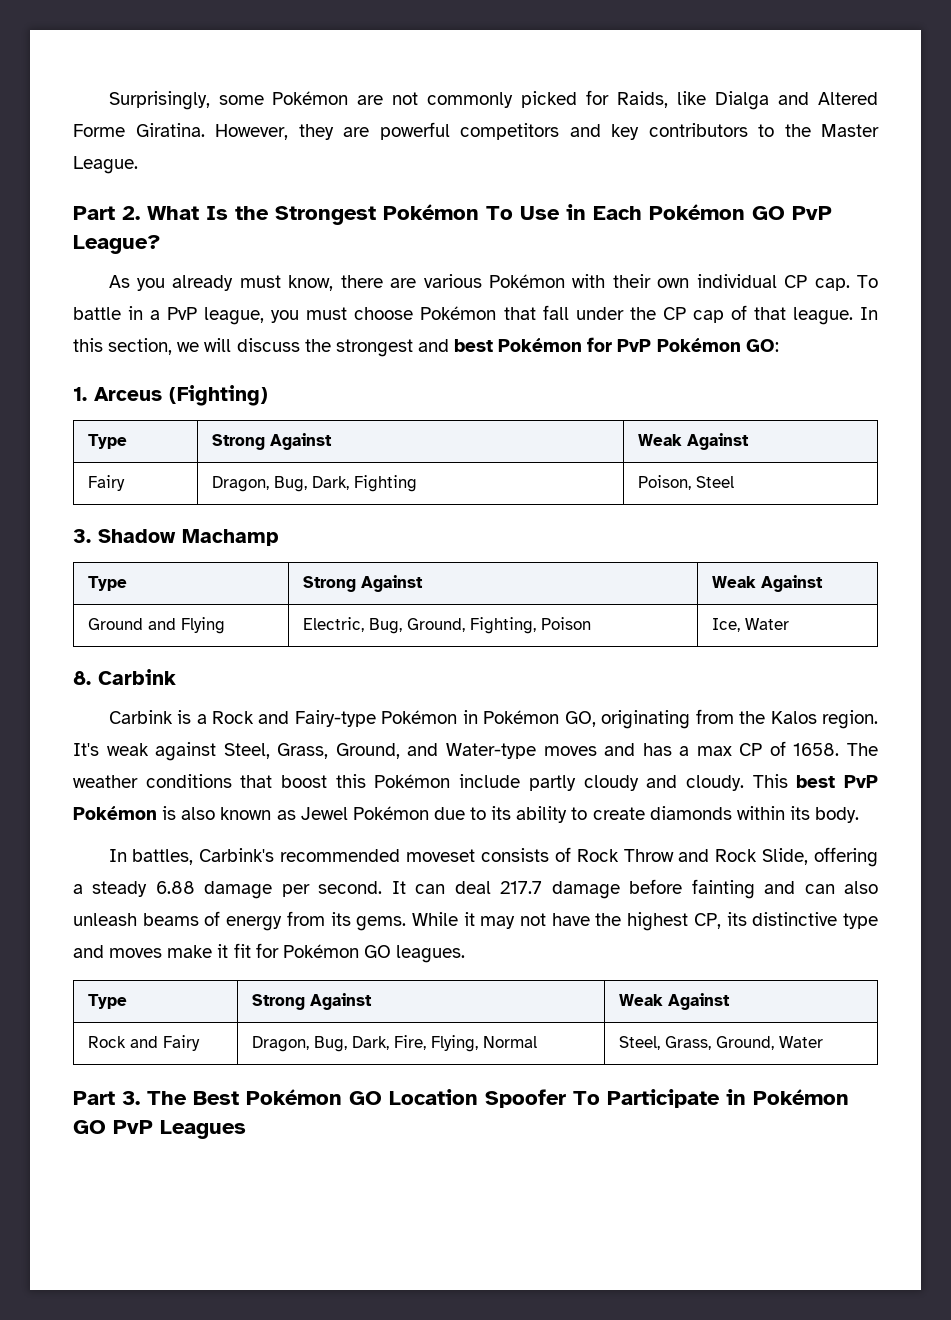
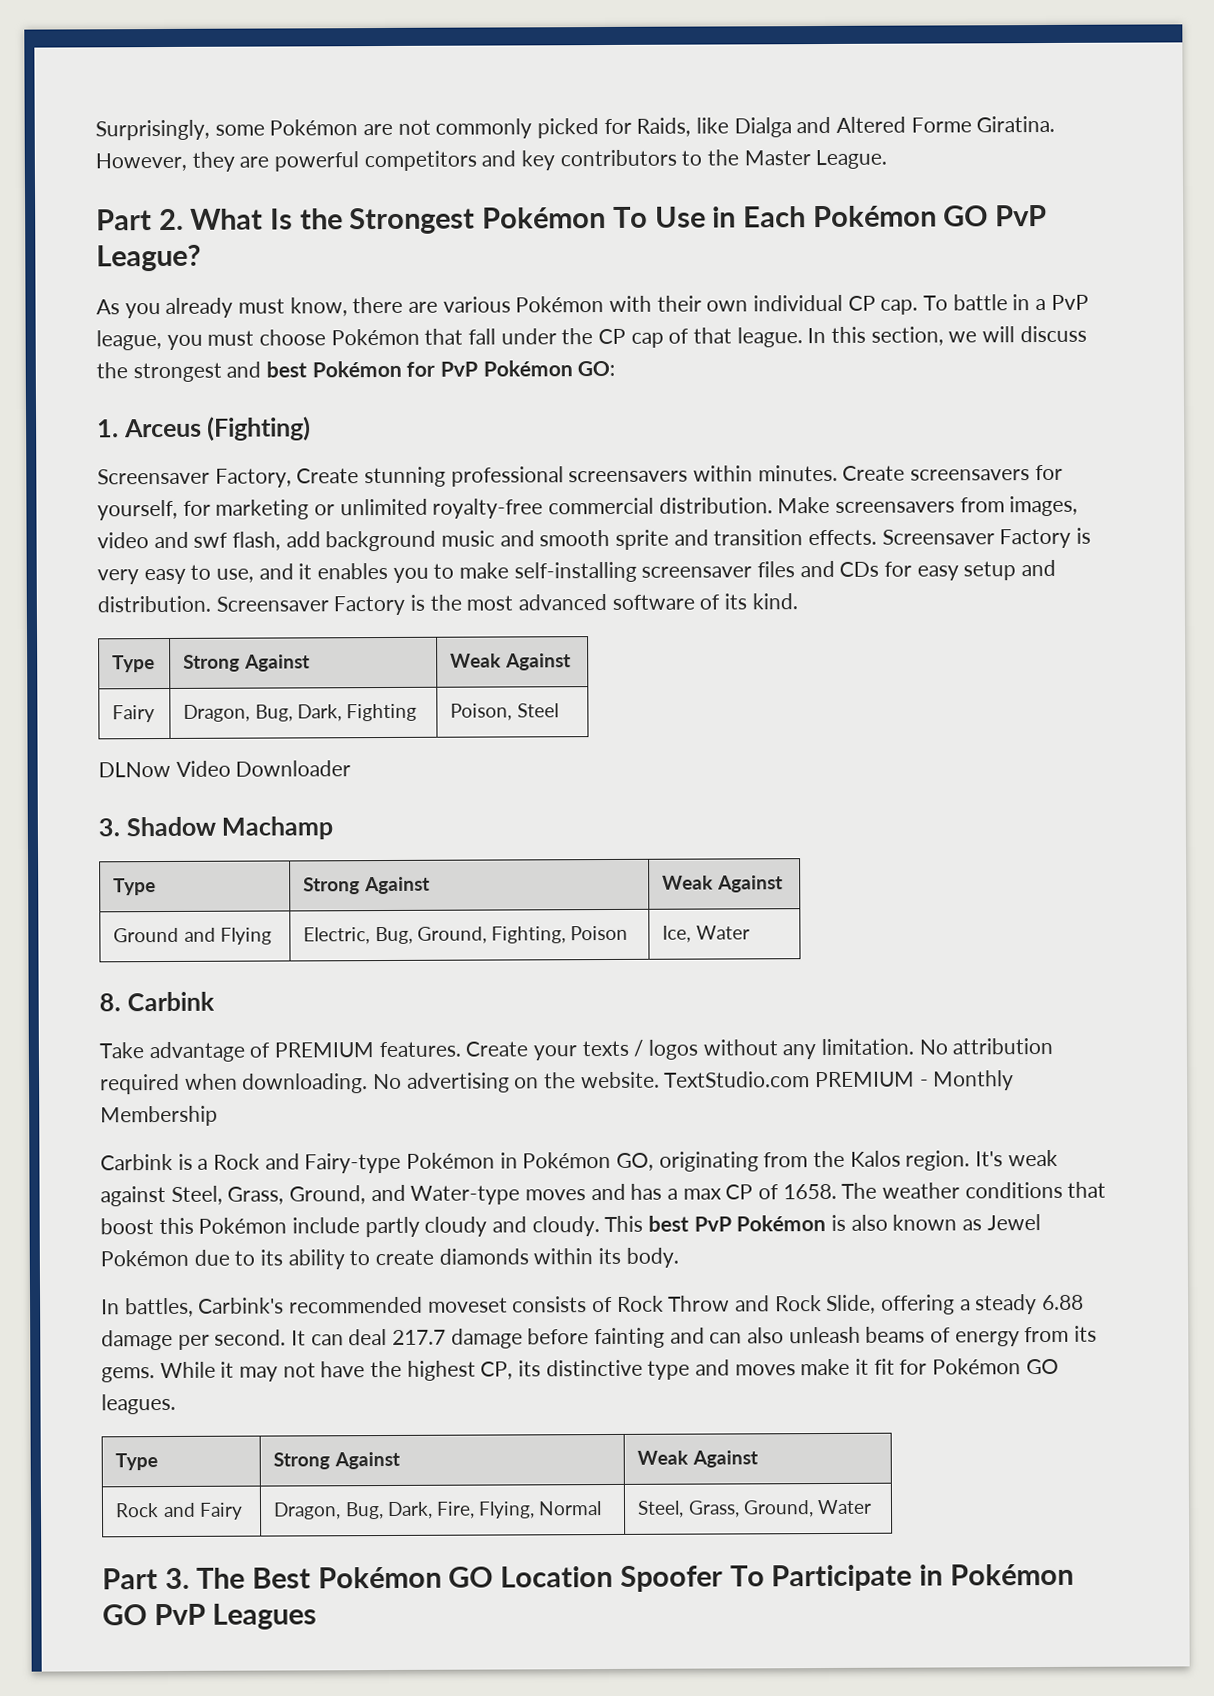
(268, 395) none -> [97,464,1063,488] [97,495,1079,521] [97,527,1092,552] [97,559,1057,585] [97,593,798,616] // Screensaver Factory, Create stunning professional screensavers within minutes. Create screensavers for yourself, for marketing or unlimited royalty-free commercial distribution. Make screensavers from images, video and swf flash, add background music and smooth sprite and transition effects. Screensaver Factory is very easy to use, and it enables you to make self-installing screensaver files and CDs for easy setup and distribution. Screensaver Factory is the most advanced software of its kind.
(734, 482) none -> [98,760,352,778] // DLNow Video Downloader
(176, 677) none -> [99,1037,1054,1063] [100,1070,1015,1095] [100,1105,218,1127] // Take advantage of PREMIUM features. Create your texts / logos without any limitation. No attribution required when downloading. No advertising on the website. TextStudio.com PREMIUM - Monthly Membership

